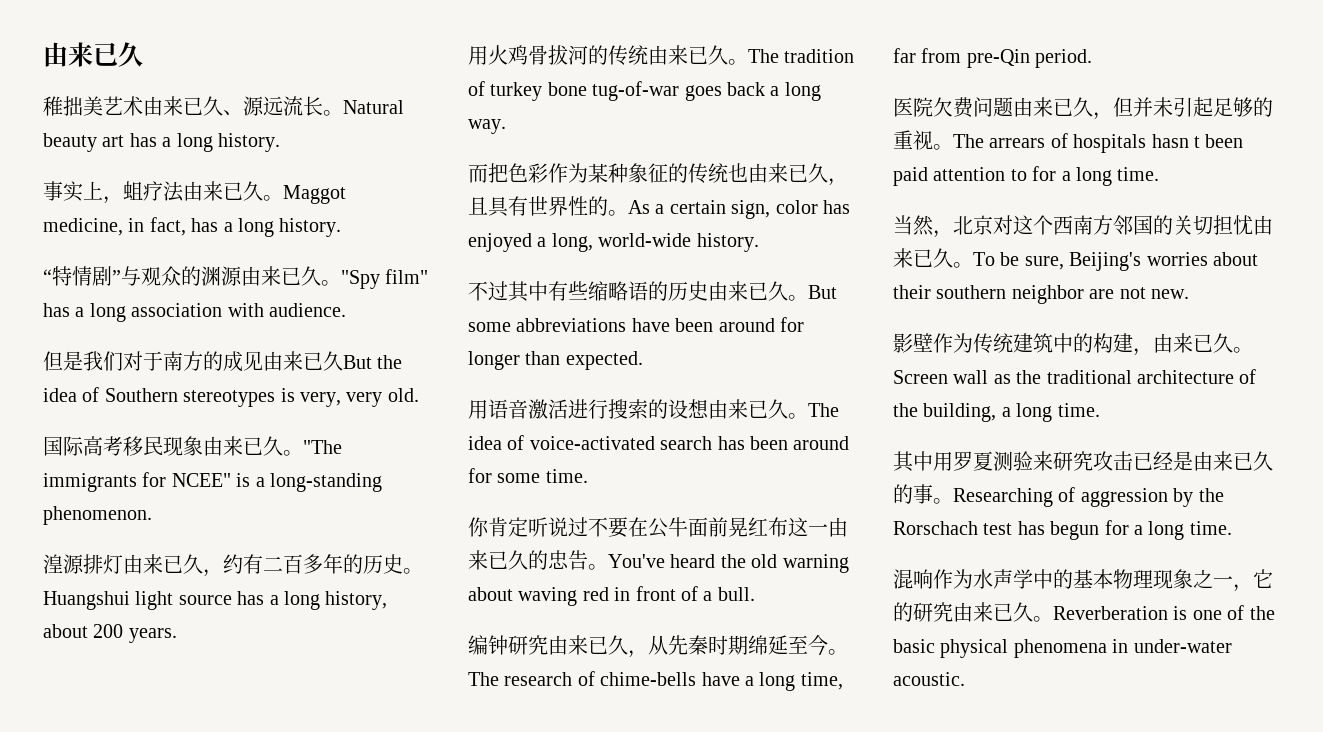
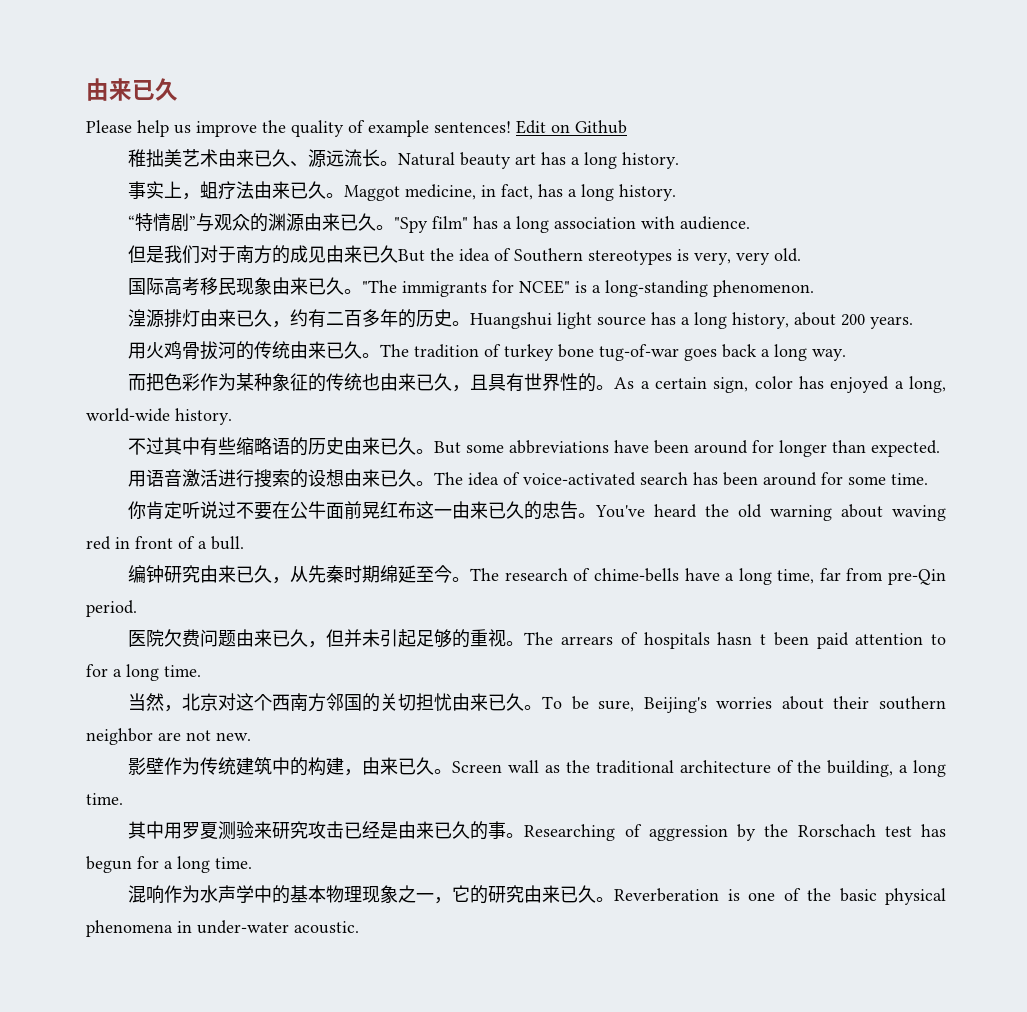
[43,42,143,67] 由来已久 -> [86,78,178,101] [86,120,627,137] 由来已久 // Please help us improve the quality of example sentences! Edit on Github

